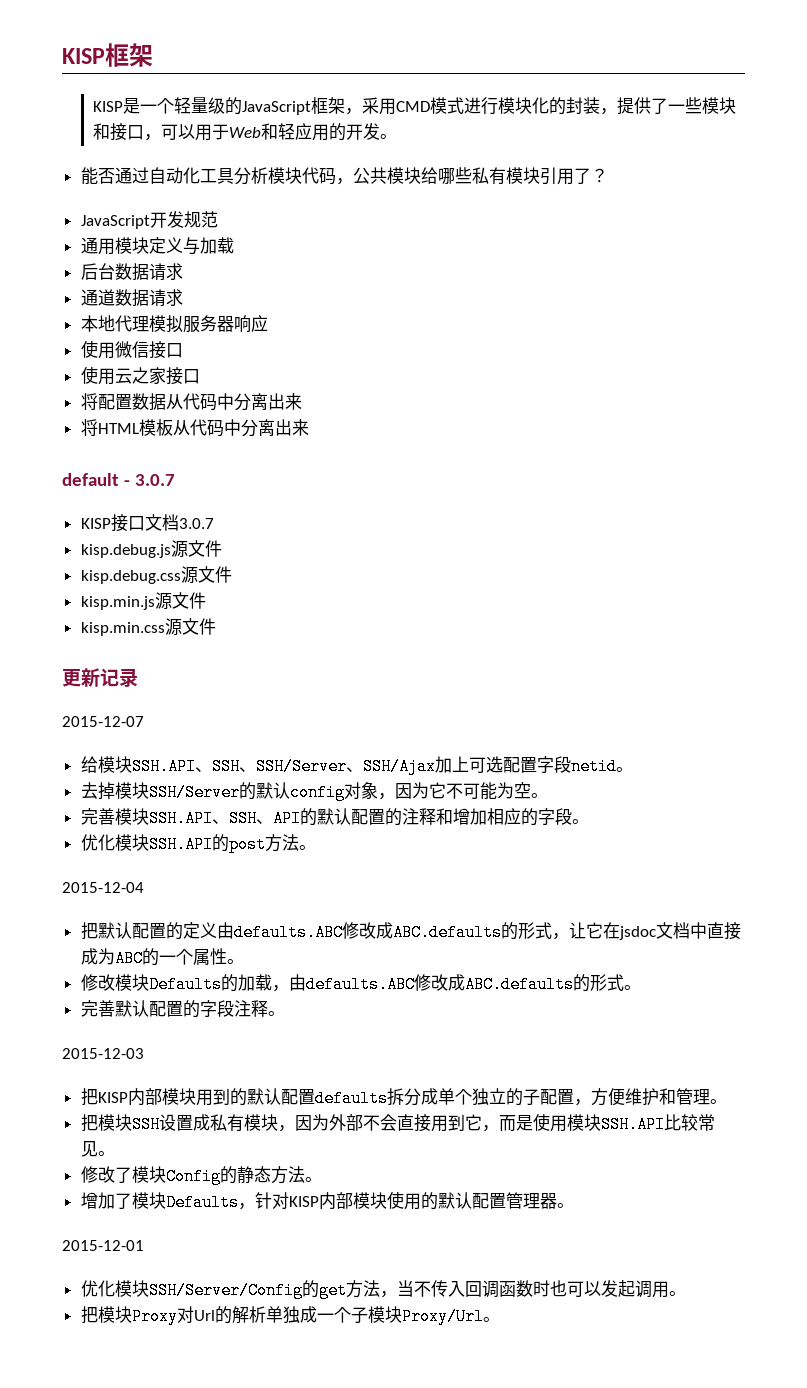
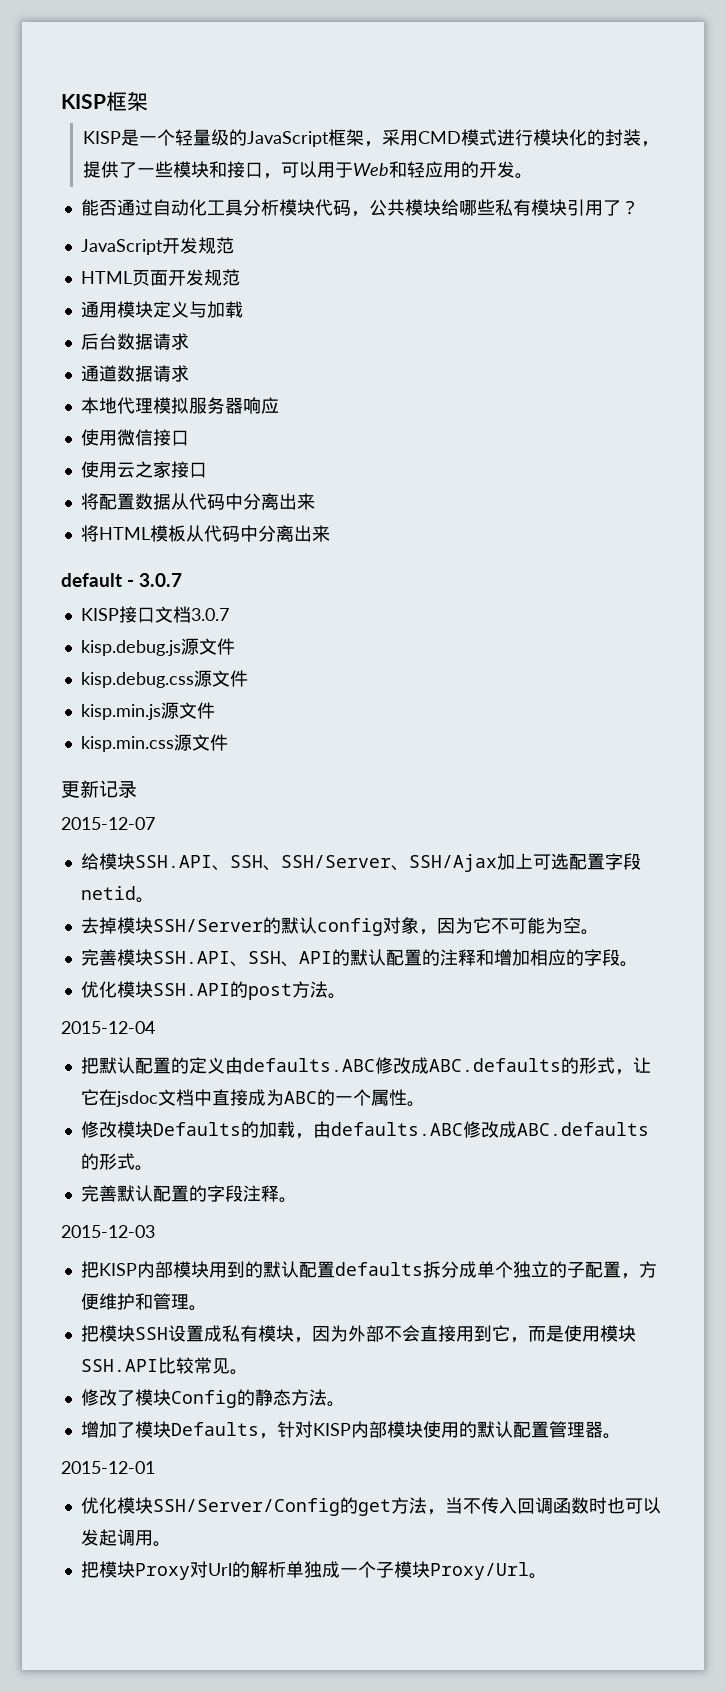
(218, 219) none -> [80,269,240,286] // HTML页面开发规范

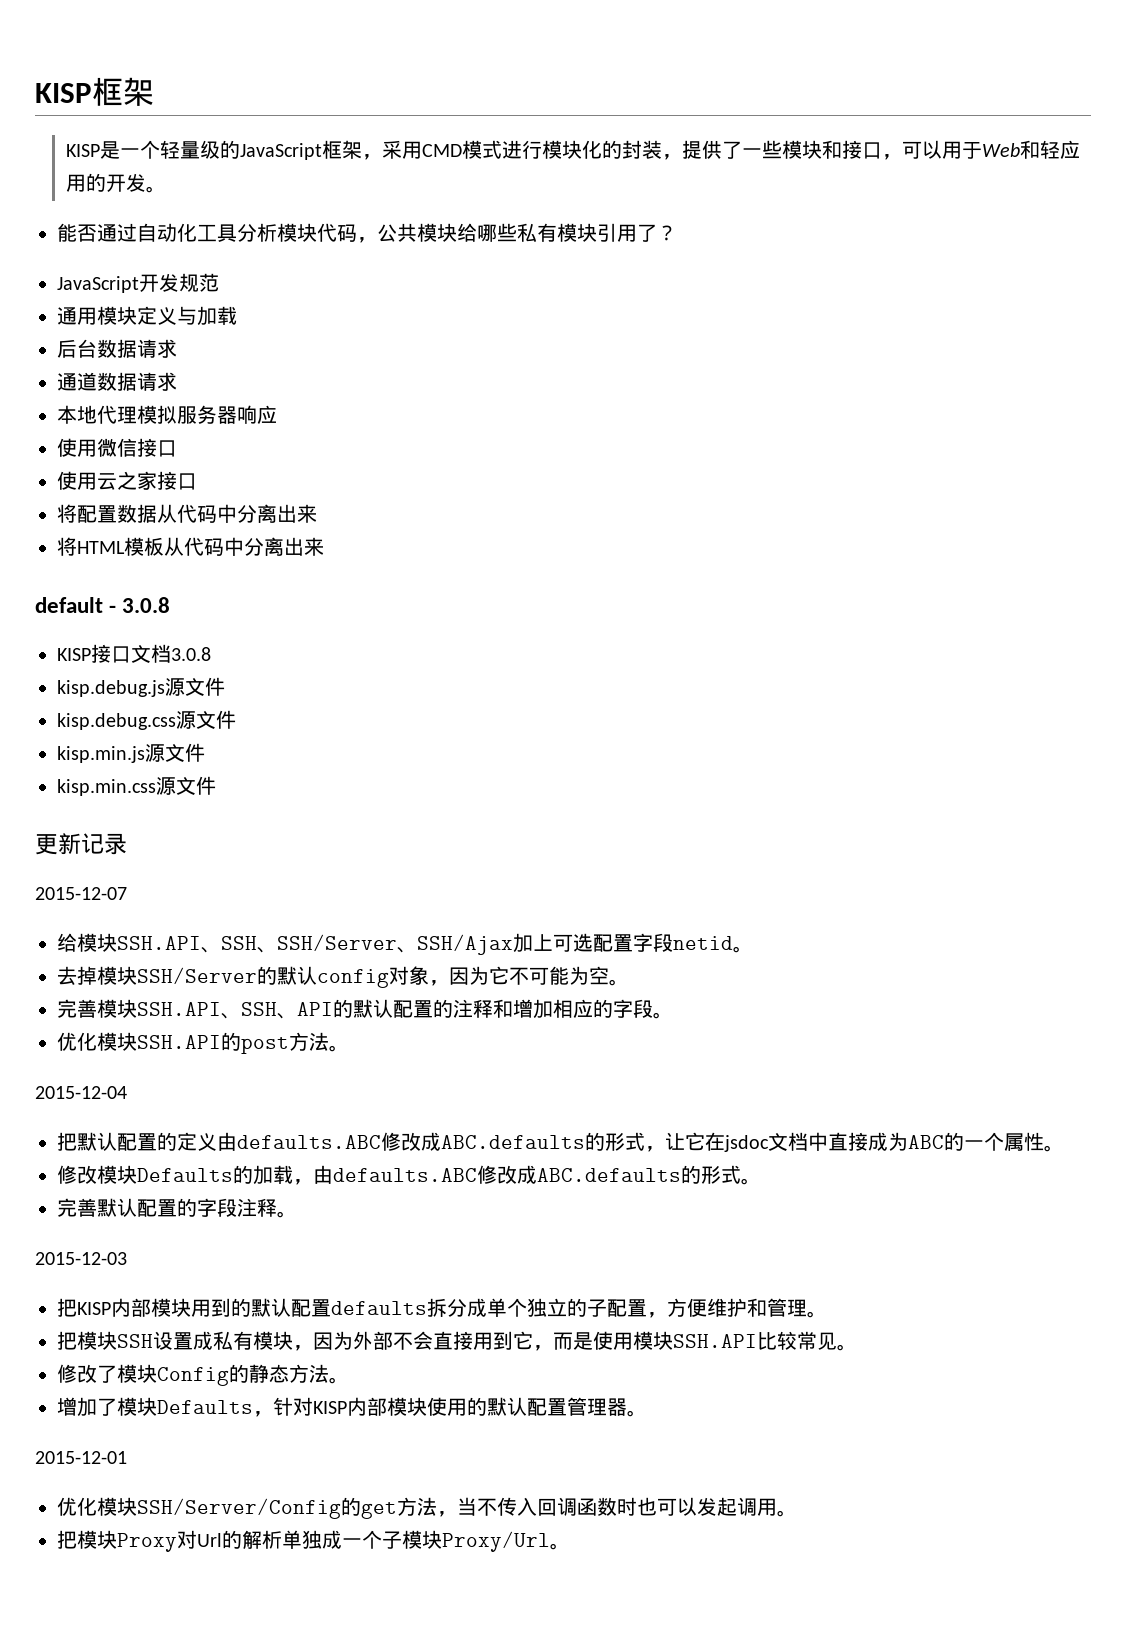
[80,269,240,286] // HTML页面开发规范 -> (219, 282) none
[139,573,183,587] 3.0.7 -> [122,597,171,613] 3.0.8
[190,608,229,621] 3.0.7 -> [171,647,211,661] 3.0.8

